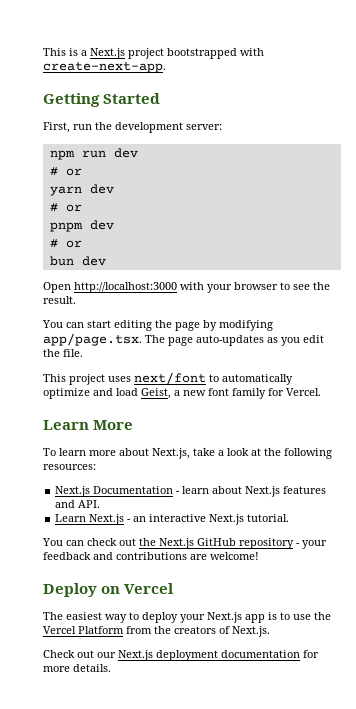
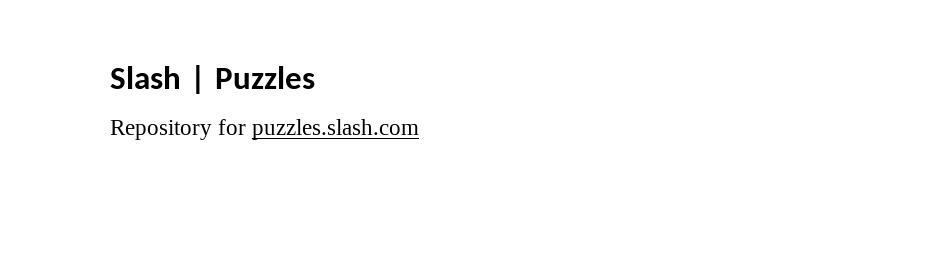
[43,48,264,59] [43,62,166,73] [43,93,161,107] [43,122,222,133] [49,148,138,160] [49,167,82,176] [49,184,114,196] [49,203,82,212] [49,220,114,232] [49,239,82,248] [49,256,106,266] [43,282,330,293] [43,296,76,304] [42,320,273,331] [43,333,324,346] [43,349,83,357] [43,372,293,385] [43,388,321,399] [43,420,134,430] [43,448,332,459] [43,464,96,470] [55,486,327,497] [55,500,101,508] [55,514,290,525] [42,538,327,549] [43,552,259,560] [43,583,175,597] [43,612,331,623] [43,626,270,637] [43,650,319,661] [43,664,111,672] This is a Next.js project bootstrapped with create-next-app. // Getting Started // First, run the development server: // npm run dev // # or // yarn dev // # or // pnpm dev // # or // bun dev // Open http://localhost:3000 with your browser to see the result. // You can start editing the page by modifying app/page.tsx. The page auto-updates as you edit the file. // This project uses next/font to automatically optimize and load Geist, a new font family for Vercel. // Learn More // To learn more about Next.js, take a look at the following resources: // Next.js Documentation - learn about Next.js features and API. // Learn Next.js - an interactive Next.js tutorial. // You can check out the Next.js GitHub repository - your feedback and contributions are welcome! // Deploy on Vercel // The easiest way to deploy your Next.js app is to use the Vercel Platform from the creators of Next.js. // Check out our Next.js deployment documentation for more details. -> [110,65,315,94] [110,119,420,140] Slash | Puzzles // Repository for puzzles.slash.com

